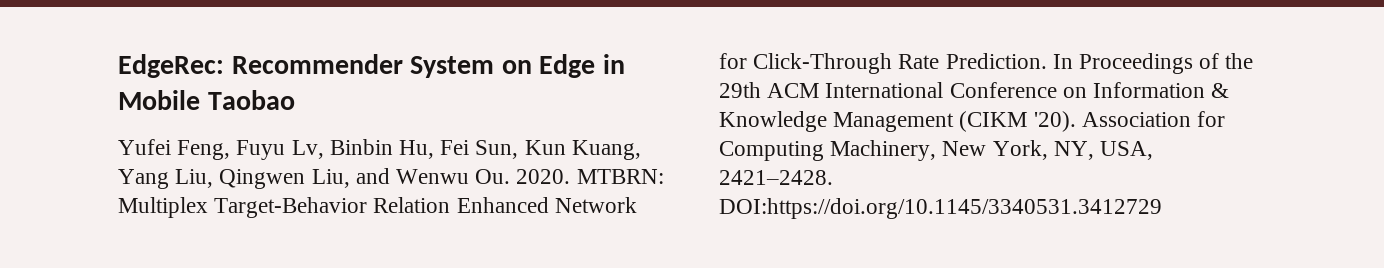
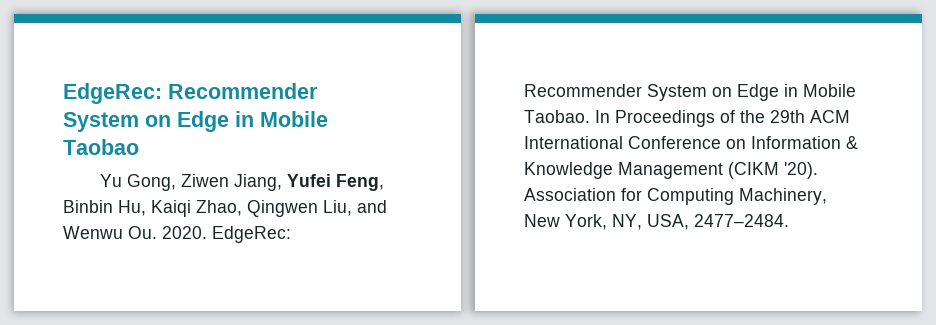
[118,139,641,160] [118,169,214,189] Yufei Feng, Fuyu Lv, Binbin Hu, Fei Sun, Kun Kuang, Yang Liu, -> [99,174,384,191] [63,200,242,217] Yu Gong, Ziwen Jiang, Yufei Feng, Binbin Hu, Kaiqi Zhao,
[576,169,664,184] [118,197,637,218] [719,53,1047,74] MTBRN: Multiplex Target-Behavior Relation Enhanced Network for Click-Through Rate Prediction. -> [212,226,291,243] [524,84,856,101] [524,110,590,123] EdgeRec: Recommender System on Edge in Mobile Taobao.
[719,170,833,185] [719,198,1162,219] 2421–2428. DOI:https://doi.org/10.1145/3340531.3412729 -> [694,214,789,227] 2477–2484.

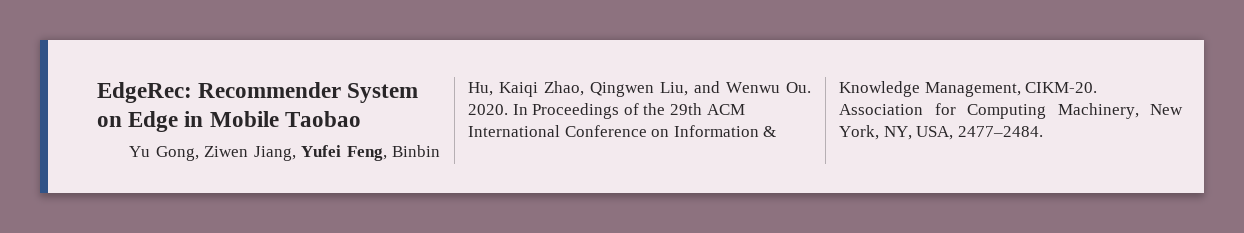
[212,226,291,243] [524,84,856,101] [524,110,590,123] EdgeRec: Recommender System on Edge in Mobile Taobao. -> (508, 109) none
[618,162,818,179] Management (CIKM '20). -> [924,82,1098,97] Management, CIKM-20.

